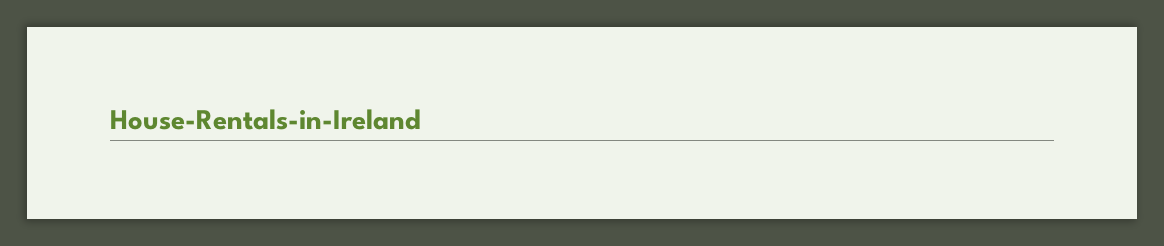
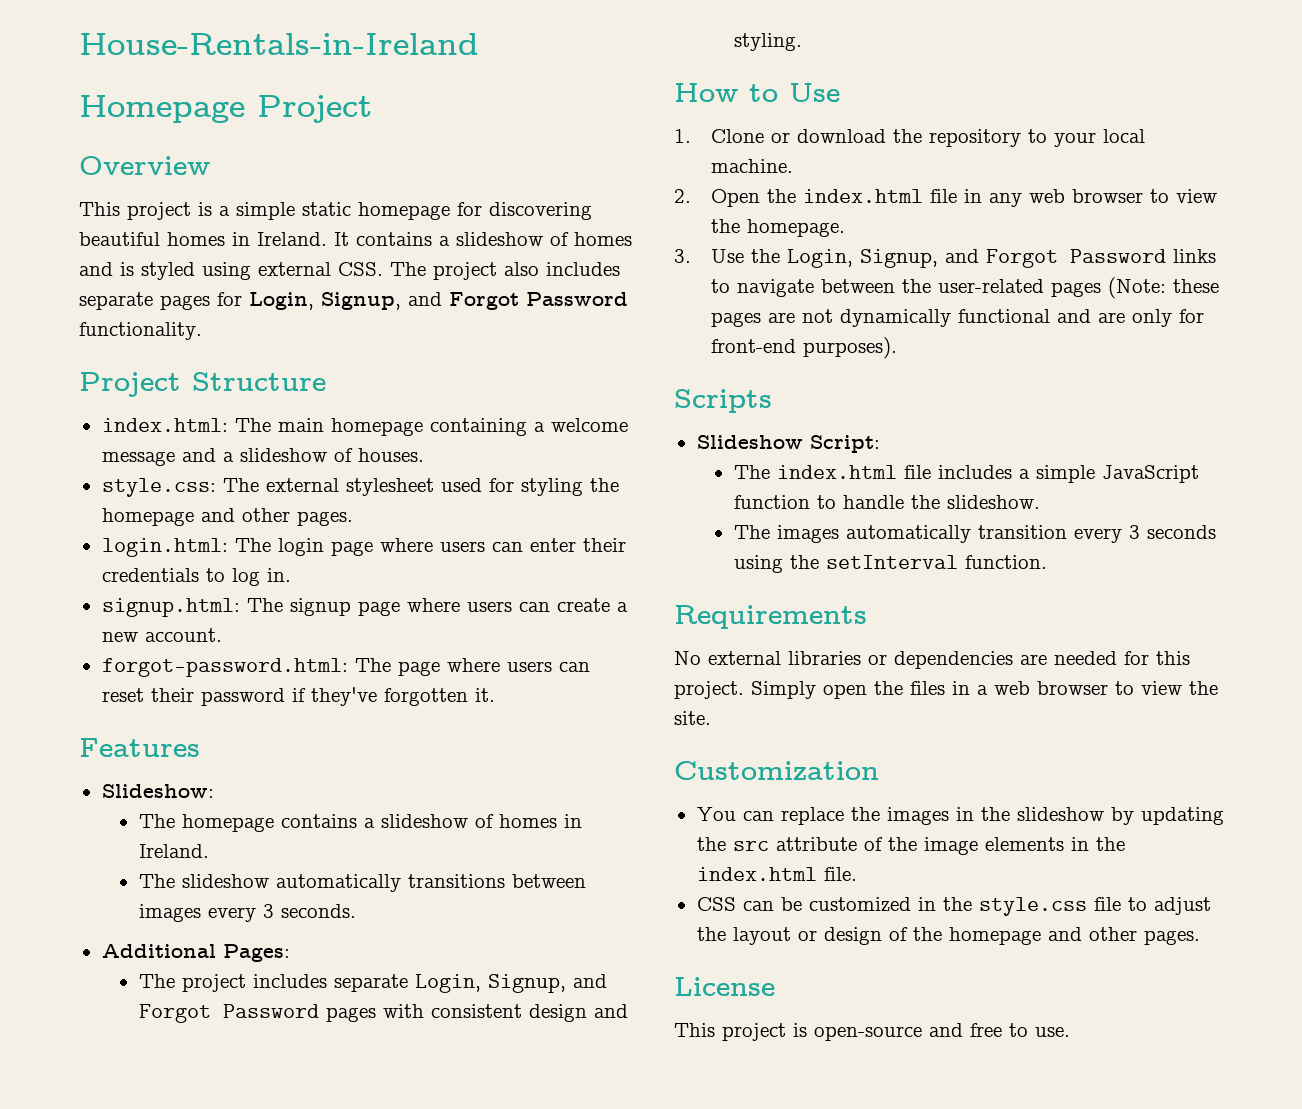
(421, 119) none -> [79,95,372,123] [79,156,210,175] [79,202,592,220] [79,232,632,246] [79,262,620,280] [79,292,628,310] [79,322,202,340] [79,372,326,397] [101,418,628,436] [101,448,424,466] [101,478,619,497] [101,508,353,526] [101,538,626,557] [101,568,291,586] [101,598,628,617] [101,628,222,642] [101,658,590,677] [101,687,495,706] [79,738,200,757] [101,784,214,798] [138,814,582,832] [138,844,209,858] [138,874,586,892] [138,904,356,922] [101,944,290,962] [138,974,607,993] [138,1004,628,1023] [733,33,802,51] [674,83,840,102] [674,129,1146,147] [711,159,794,173] [674,189,1218,207] [711,219,846,237] [674,249,1217,268] [711,277,1220,299] [711,309,1205,327] [711,337,898,359] [674,389,772,413] [696,435,880,453] [733,465,1199,483] [733,495,1040,509] [733,525,1216,543] [733,555,1047,573] [674,605,867,629] [674,651,1190,669] [674,681,1218,699] [674,711,711,725] [674,761,879,780] [696,807,1224,825] [696,837,1125,855] [696,867,857,881] [696,897,1211,916] [696,927,1200,945] [674,977,775,996] [674,1023,1070,1041] // Homepage Project // Overview // This project is a simple static homepage for discovering beautiful homes in Ireland. It contains a slideshow of homes and is styled using external CSS. The project also includes separate pages for Login, Signup, and Forgot Password functionality. // Project Structure // index.html: The main homepage containing a welcome message and a slideshow of houses. // style.css: The external stylesheet used for styling the homepage and other pages. // login.html: The login page where users can enter their credentials to log in. // signup.html: The signup page where users can create a new account. // forgot-password.html: The page where users can reset their password if they've forgotten it. // Features // Slideshow: // The homepage contains a slideshow of homes in Ireland. // The slideshow automatically transitions between images every 3 seconds. // Additional Pages: // The project includes separate Login, Signup, and Forgot Password pages with consistent design and styling. // How to Use // 1. Clone or download the repository to your local machine. // 2. Open the index.html file in any web browser to view the homepage. // 3. Use the Login, Signup, and Forgot Password links to navigate between the user-related pages (Note: these pages are not dynamically functional and are only for front-end purposes). // Scripts // Slideshow Script: // The index.html file includes a simple JavaScript function to handle the slideshow. // The images automatically transition every 3 seconds using the setInterval function. // Requirements // No external libraries or dependencies are needed for this project. Simply open the files in a web browser to view the site. // Customization // You can replace the images in the slideshow by updating the src attribute of the image elements in the index.html file. // CSS can be customized in the style.css file to adjust the layout or design of the homepage and other pages. // License // This project is open-source and free to use.

